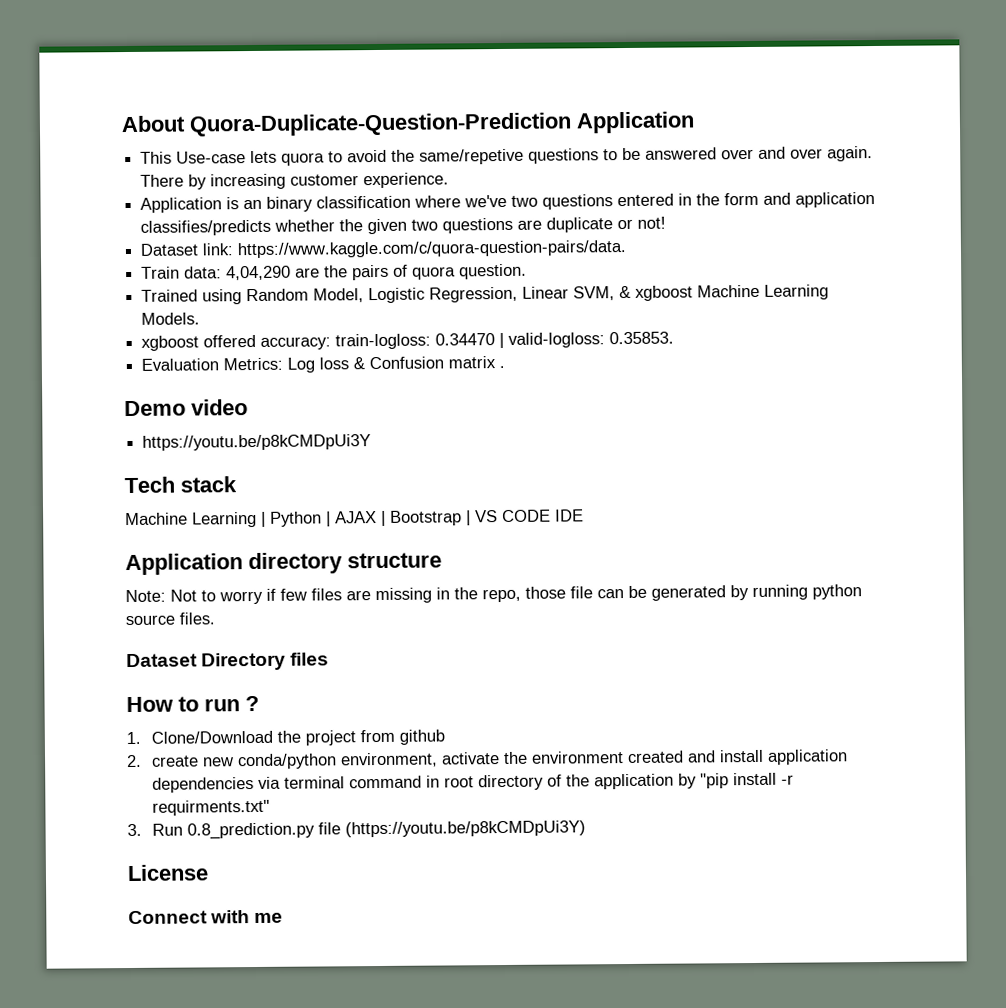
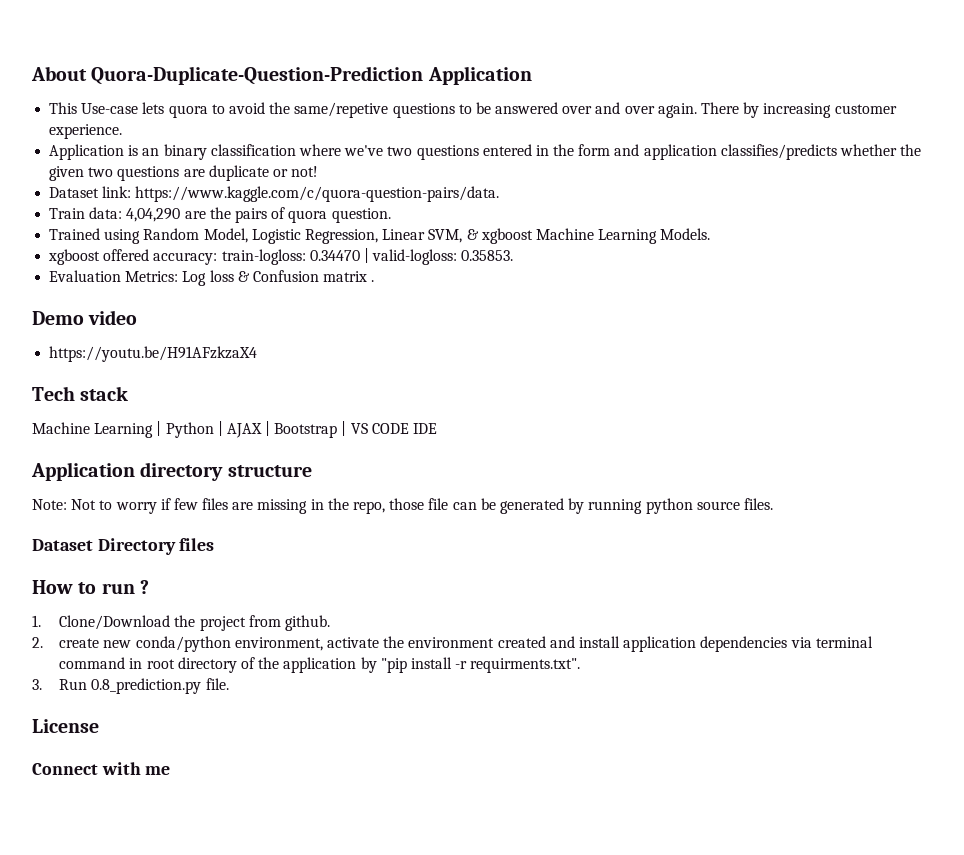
[142,434,372,451] https://youtu.be/p8kCMDpUi3Y -> [49,346,258,362] https://youtu.be/H91AFzkzaX4
[399,729,446,745] github -> [285,615,331,631] github.
[152,799,271,816] requirments.txt" -> [470,658,581,673] requirments.txt".
[318,820,587,838] file (https://youtu.be/p8kCMDpUi3Y) -> [205,678,229,690] file.

